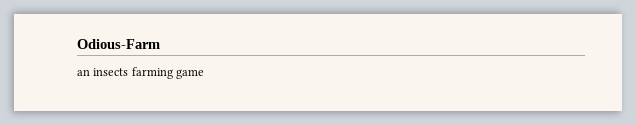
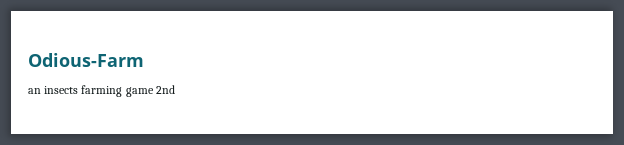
(205, 74) none -> [155,85,175,94] 2nd

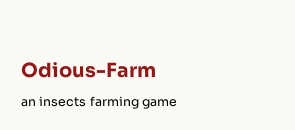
[155,85,175,94] 2nd -> (178, 104) none

